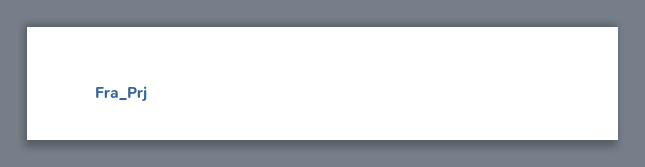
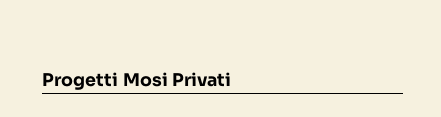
[95,86,147,102] Fra_Prj -> [42,72,232,90] Progetti Mosi Privati

